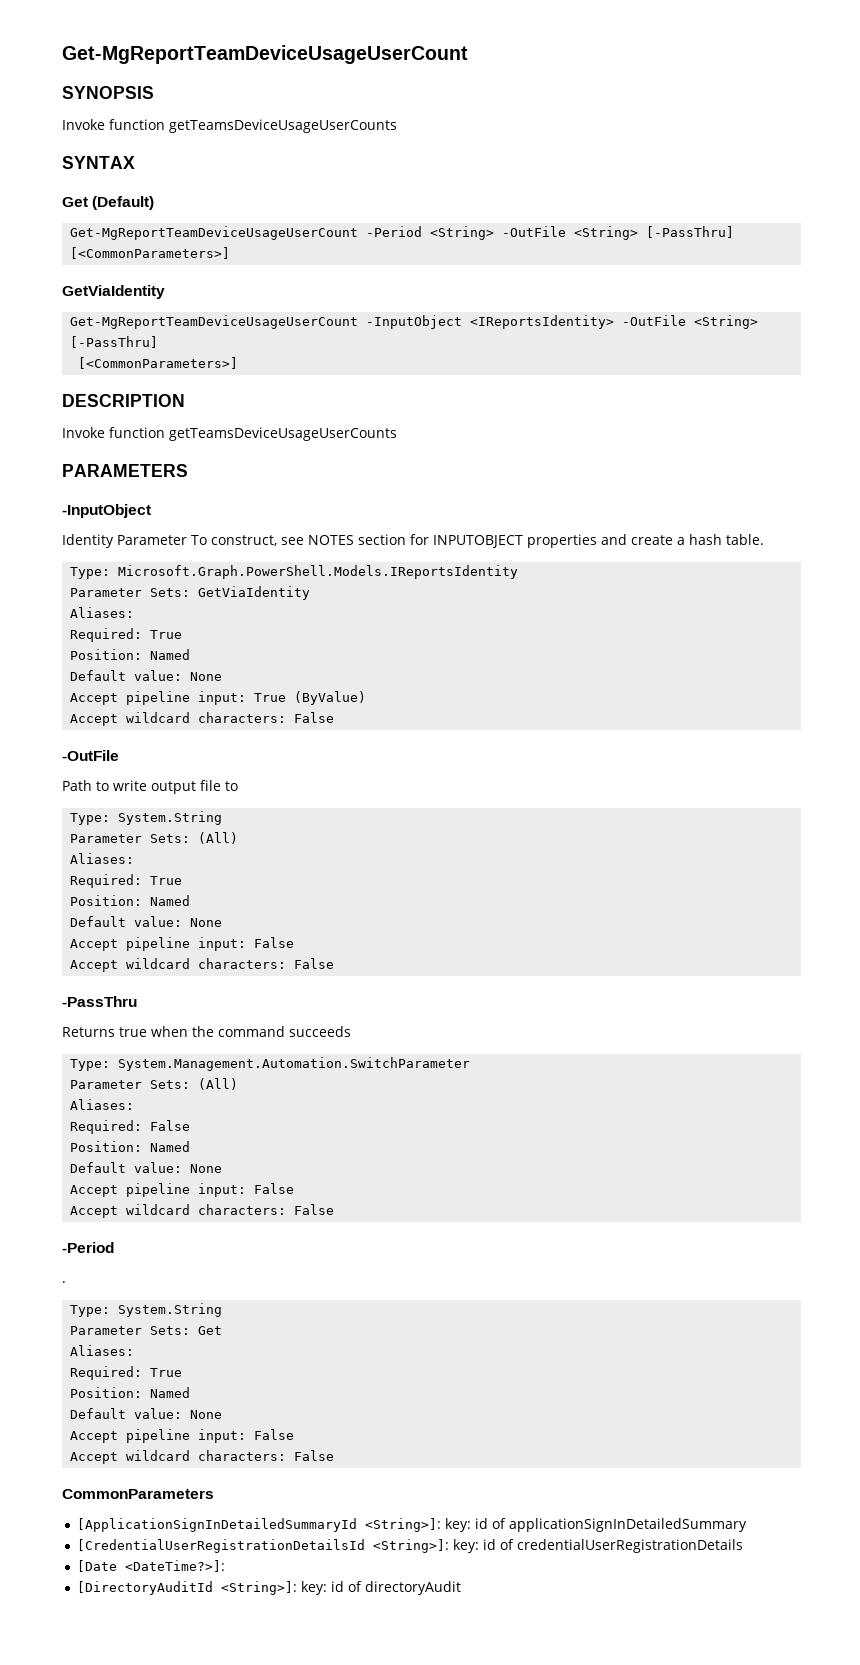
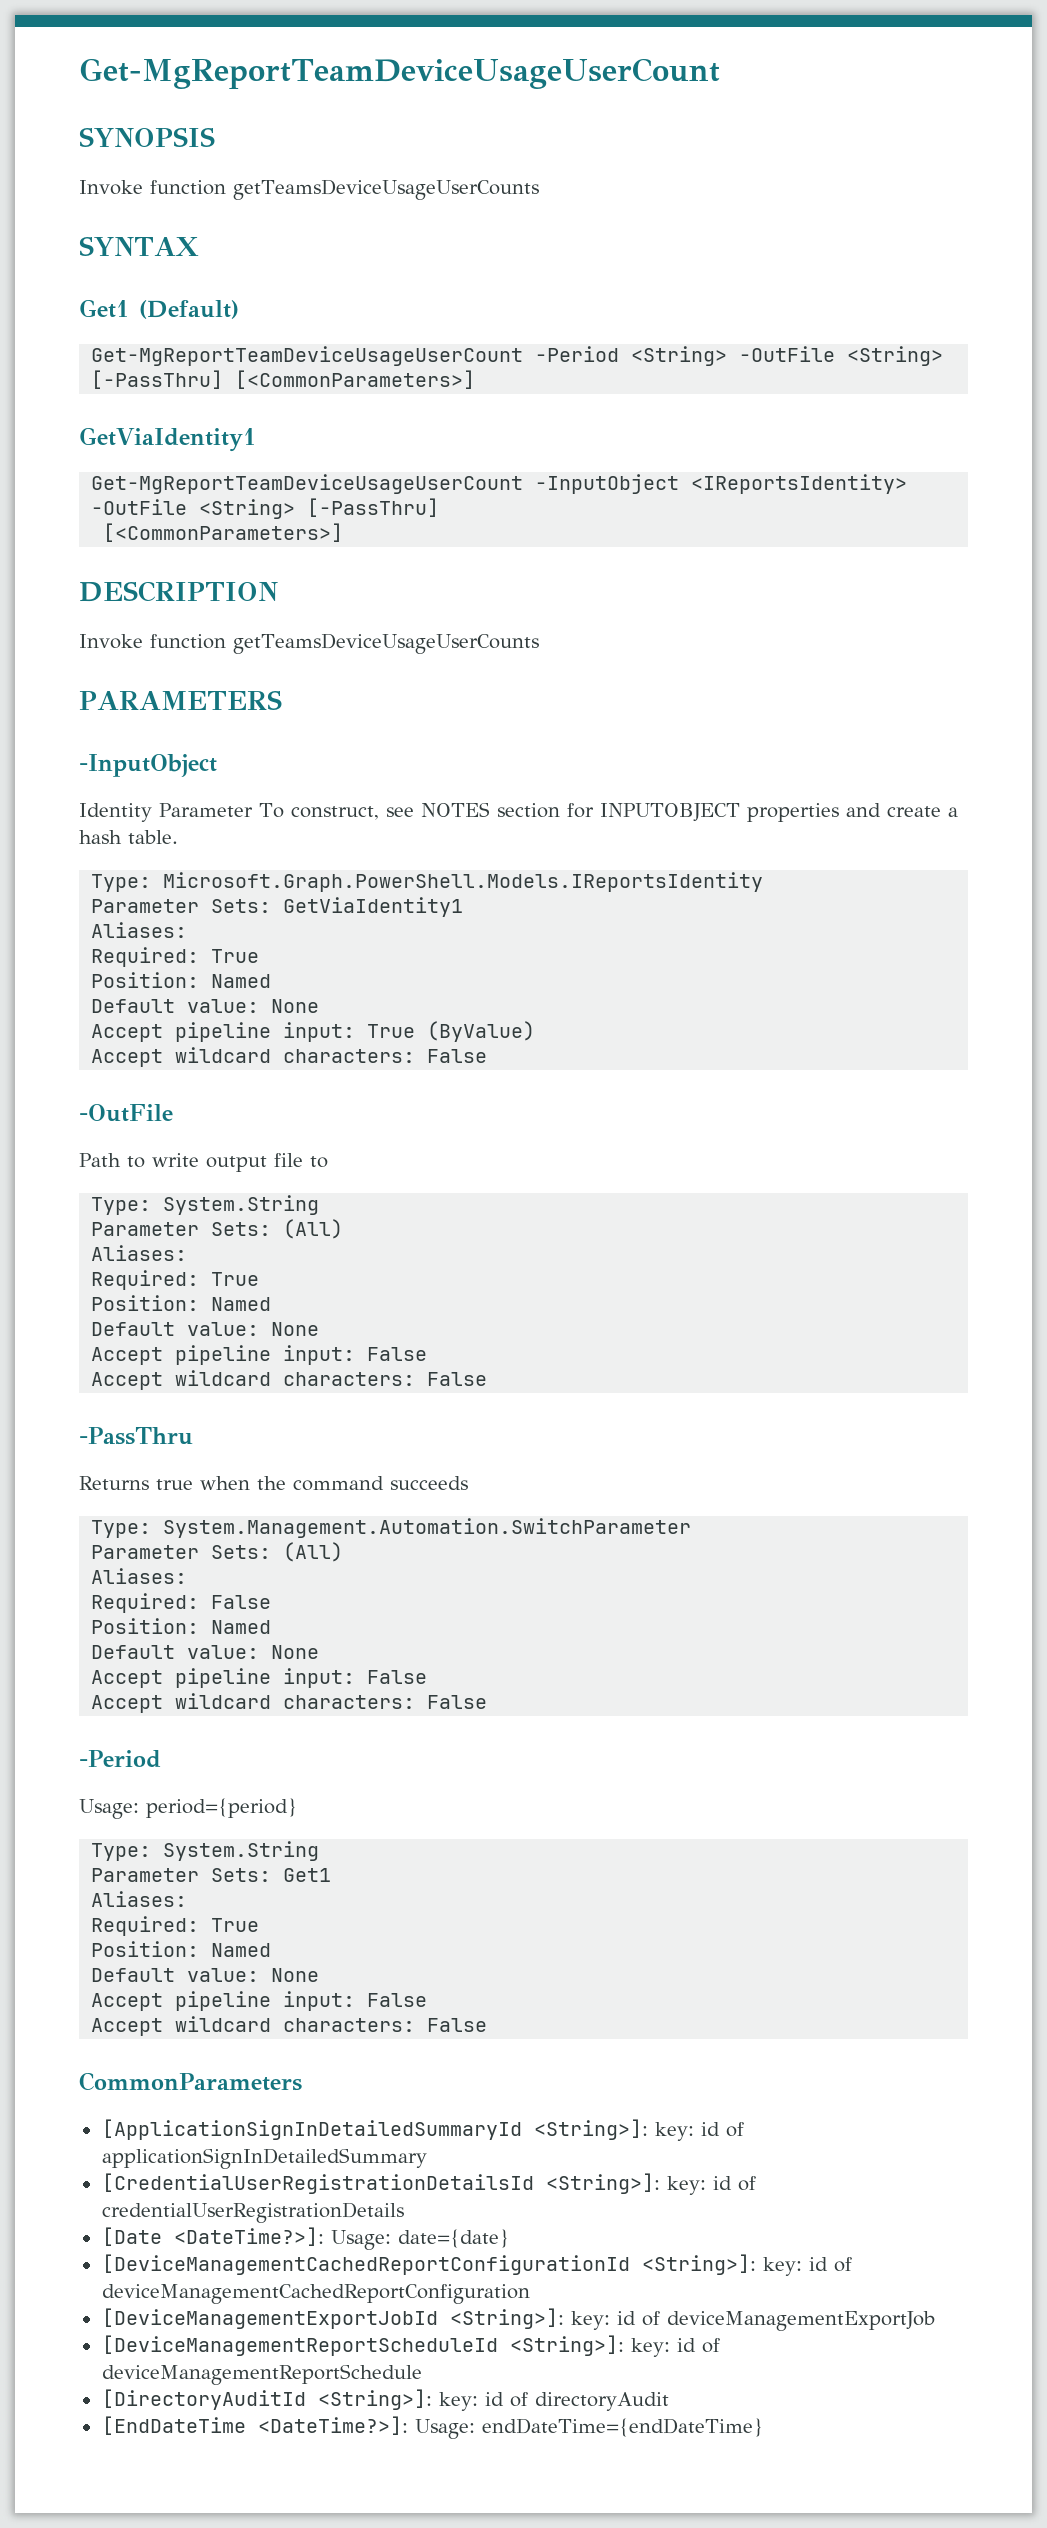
[62,197,88,207] Get -> [79,299,129,318] Get1
[62,285,165,299] GetViaIdentity -> [79,427,256,452] GetViaIdentity1
[198,586,311,600] GetViaIdentity -> [283,897,464,917] GetViaIdentity1
[62,1281,66,1283] [70,1303,223,1317] [70,1326,223,1335] . // Type: System.String // Parameter Sets: Get -> [79,1798,297,1819] [91,1841,320,1861] [91,1868,332,1882] Usage: period={period} // Type: System.String // Parameter Sets: Get1
(225, 1566) none -> [330,2229,509,2250] [101,2254,852,2276] [101,2284,530,2304] [101,2308,935,2331] [101,2335,720,2357] [101,2364,422,2385] Usage: date={date} // [DeviceManagementCachedReportConfigurationId <String>]: key: id of deviceManagementCachedReportConfiguration // [DeviceManagementExportJobId <String>]: key: id of deviceManagementExportJob // [DeviceManagementReportScheduleId <String>]: key: id of deviceManagementReportSchedule
(461, 1588) none -> [101,2416,763,2439] // [EndDateTime <DateTime?>]: Usage: endDateTime={endDateTime}

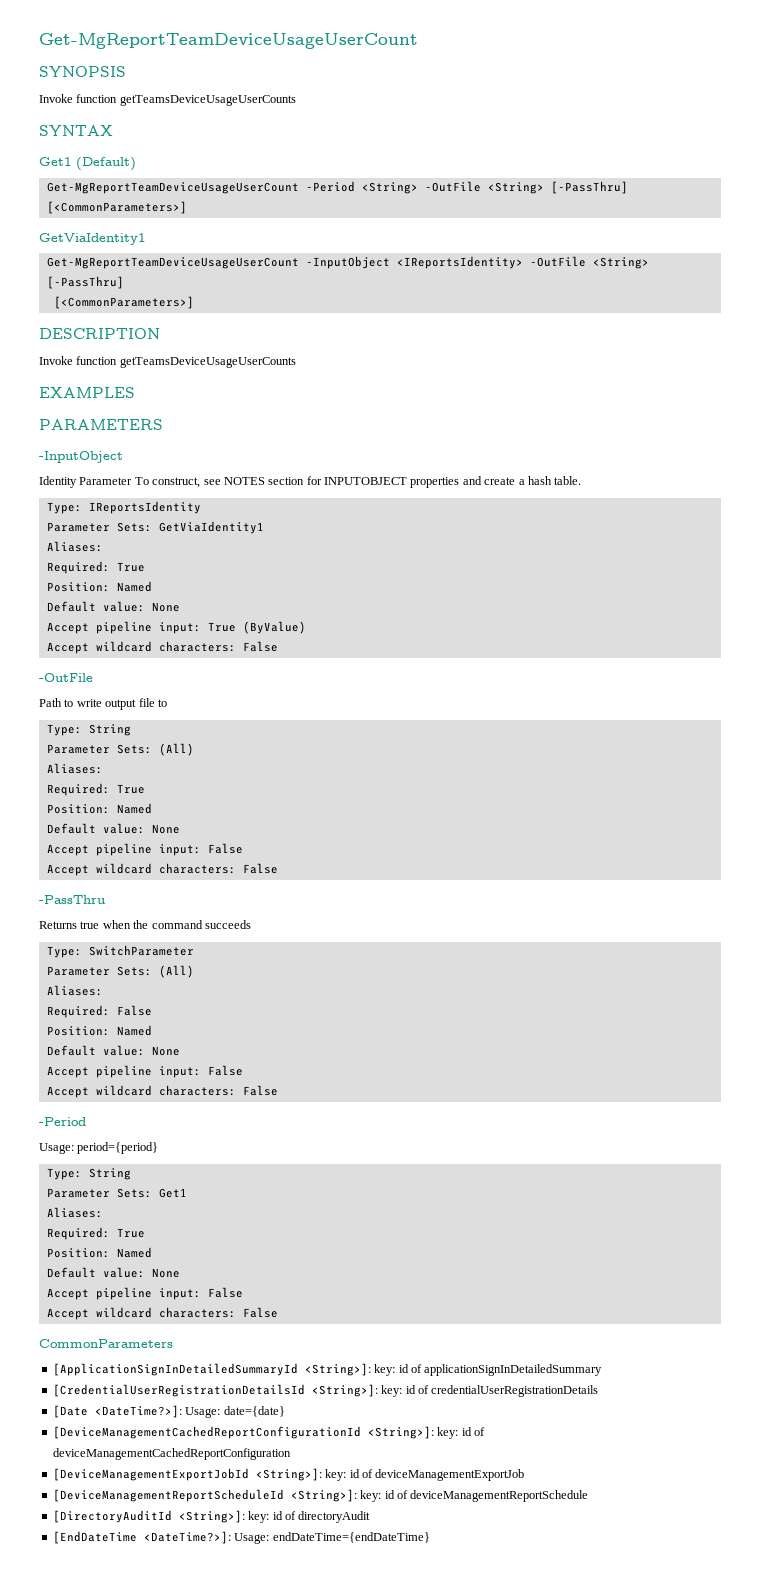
(539, 643) none -> [39,387,135,398] // EXAMPLES
[163,872,764,892] Microsoft.Graph.PowerShell.Models.IReportsIdentity -> [88,501,201,514] IReportsIdentity
[163,1195,320,1215] System.String -> [88,724,131,736] String
[163,1518,692,1538] System.Management.Automation.SwitchParameter -> [88,945,194,956] SwitchParameter
[163,1841,320,1861] System.String -> [88,1168,131,1180] String

